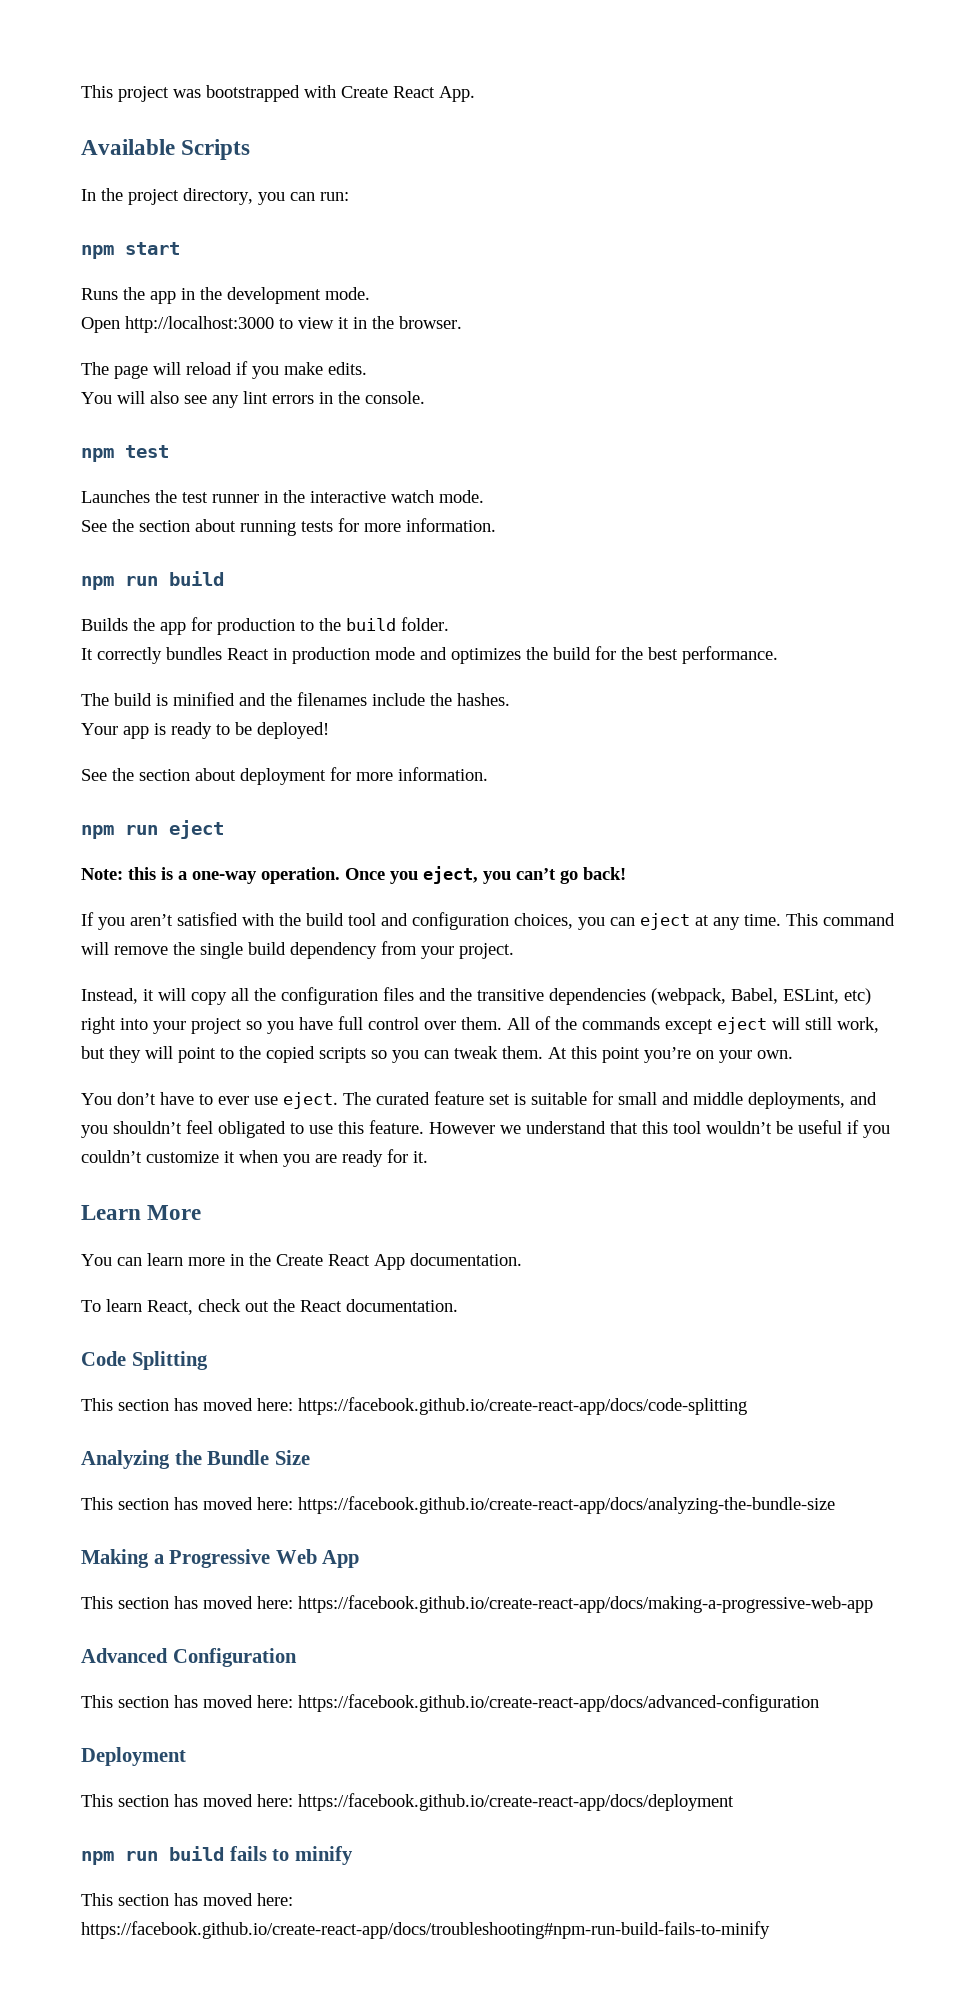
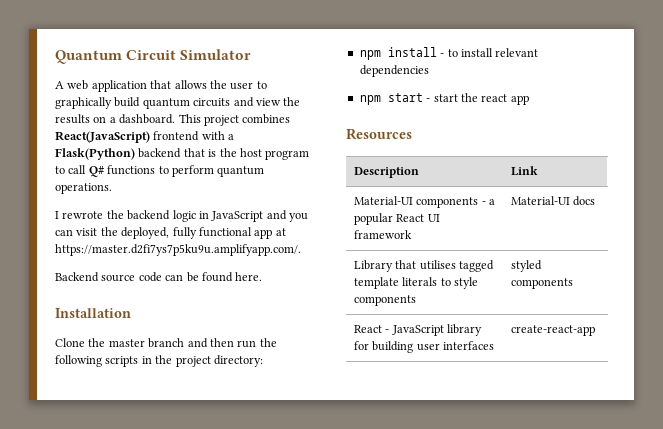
[81,85,475,102] [81,139,251,160] [81,188,349,205] [81,242,180,259] [81,287,370,304] [81,316,462,333] [81,361,367,379] [81,391,425,408] [81,445,169,462] [81,490,484,503] [81,518,496,536] [81,571,224,590] [81,617,449,635] [81,646,778,664] [81,692,510,706] [81,722,329,739] [81,767,488,785] [81,820,224,839] [81,866,626,884] [81,912,895,930] [81,941,514,959] [81,987,871,1005] [81,1016,879,1034] [81,1046,793,1063] [81,1091,877,1109] [81,1120,890,1138] [81,1149,428,1167] [81,1205,202,1220] [81,1253,522,1270] [81,1299,458,1315] [81,1351,208,1370] [81,1397,747,1415] [81,1450,310,1469] [81,1496,835,1514] [81,1549,360,1568] [81,1595,873,1613] [81,1648,297,1667] [81,1694,819,1712] [81,1747,186,1766] [81,1793,734,1811] [81,1846,353,1865] [81,1893,293,1906] [81,1921,770,1939] This project was bootstrapped with Create React App. // Available Scripts // In the project directory, you can run: // npm start // Runs the app in the development mode. // Open http://localhost:3000 to view it in the browser. // The page will reload if you make edits. // You will also see any lint errors in the console. // npm test // Launches the test runner in the interactive watch mode. // See the section about running tests for more information. // npm run build // Builds the app for production to the build folder. // It correctly bundles React in production mode and optimizes the build for the best performance. // The build is minified and the filenames include the hashes. // Your app is ready to be deployed! // See the section about deployment for more information. // npm run eject // Note: this is a one-way operation. Once you eject, you can’t go back! // If you aren’t satisfied with the build tool and configuration choices, you can eject at any time. This command will remove the single build dependency from your project. // Instead, it will copy all the configuration files and the transitive dependencies (webpack, Babel, ESLint, etc) right into your project so you have full control over them. All of the commands except eject will still work, but they will point to the copied scripts so you can tweak them. At this point you’re on your own. // You don’t have to ever use eject. The curated feature set is suitable for small and middle deployments, and you shouldn’t feel obligated to use this feature. However we understand that this tool wouldn’t be useful if you couldn’t customize it when you are ready for it. // Learn More // You can learn more in the Create React App documentation. // To learn React, check out the React documentation. // Code Splitting // This section has moved here: https://facebook.github.io/create-react-app/docs/code-splitting // Analyzing the Bundle Size // This section has moved here: https://facebook.github.io/create-react-app/docs/analyzing-the-bundle-size // Making a Progressive Web App // This section has moved here: https://facebook.github.io/create-react-app/docs/making-a-progressive-web-app // Advanced Configuration // This section has moved here: https://facebook.github.io/create-react-app/docs/advanced-configuration // Deployment // This section has moved here: https://facebook.github.io/create-react-app/docs/deployment // npm run build fails to minify // This section has moved here: https://facebook.github.io/create-react-app/docs/troubleshooting#npm-run-build-fails-to-minify -> [55,49,252,64] [55,80,267,92] [55,97,301,109] [55,114,291,126] [55,131,235,143] [55,148,310,160] [55,165,265,177] [55,183,112,194] [55,210,308,222] [55,227,286,239] [55,244,301,256] [55,272,263,282] [55,308,131,318] [55,338,277,348] [55,355,263,367] [359,47,539,60] [359,65,429,77] [359,93,529,105] [346,128,412,140] [354,167,420,178] [511,166,539,176] [354,196,496,208] [354,213,440,225] [354,230,413,239] [511,196,596,206] [354,260,495,272] [354,277,479,289] [354,295,417,306] [511,260,543,272] [511,278,574,289] [354,324,483,336] [354,341,495,353] [511,325,596,336] Quantum Circuit Simulator // A web application that allows the user to graphically build quantum circuits and view the results on a dashboard. This project combines React(JavaScript) frontend with a Flask(Python) backend that is the host program to call Q# functions to perform quantum operations. // I rewrote the backend logic in JavaScript and you can visit the deployed, fully functional app at https://master.d2fi7ys7p5ku9u.amplifyapp.com/. // Backend source code can be found here. // Installation // Clone the master branch and then run the following scripts in the project directory: // npm install - to install relevant dependencies // npm start - start the react app // Resources // Description | Link // Material-UI components - a popular React UI framework | Material-UI docs // Library that utilises tagged template literals to style components | styled components // React - JavaScript library for building user interfaces | create-react-app

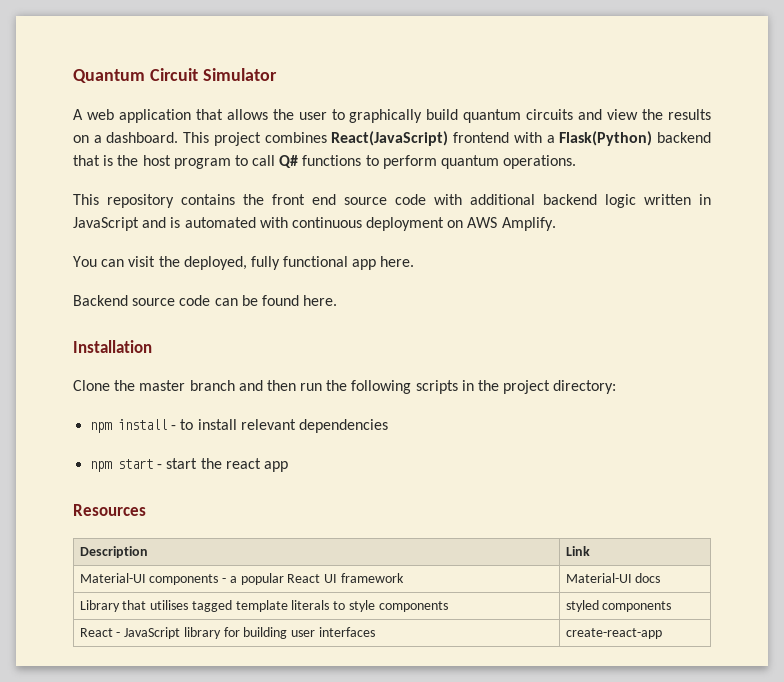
[55,210,124,219] I rewrote the -> [73,194,535,208] This repository contains the front end source code with additional
(196, 216) none -> [644,194,691,205] written
[289,213,308,222] you -> [170,217,556,231] [73,256,97,267] is automated with continuous deployment on AWS Amplify. // You
[275,228,286,236] [55,244,301,256] at https://master.d2fi7ys7p5ku9u.amplifyapp.com/. -> [380,256,415,267] here.

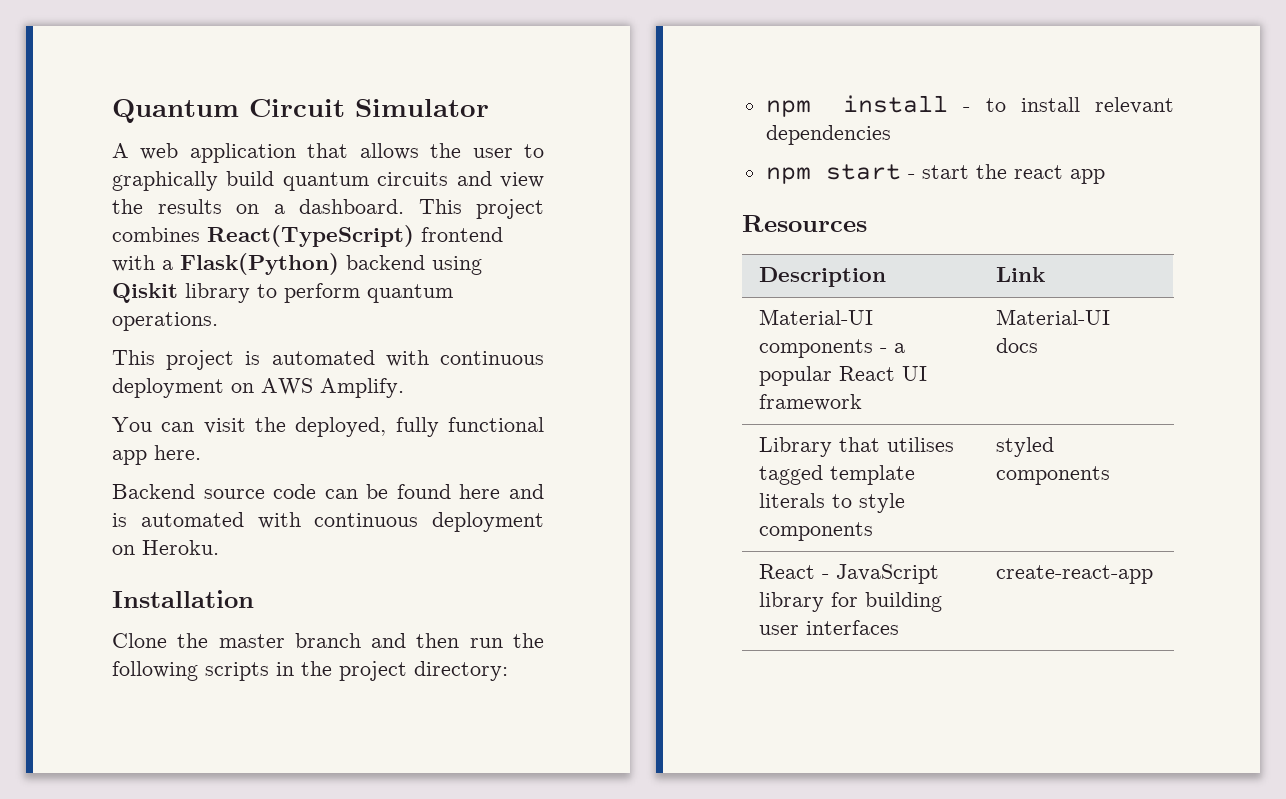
[331,131,449,146] React(JavaScript) -> [207,225,414,247] React(TypeScript)
[73,155,362,169] that is the host program to call Q# functions -> [432,256,482,275] [112,283,250,303] using Qiskit library
[107,194,711,208] [73,217,167,231] repository contains the front end source code with additional backend logic written in JavaScript and -> [166,350,235,370] project
[303,295,338,306] here. -> [459,484,544,499] [112,512,544,532] [112,540,219,555] here and is automated with continuous deployment on Heroku.

